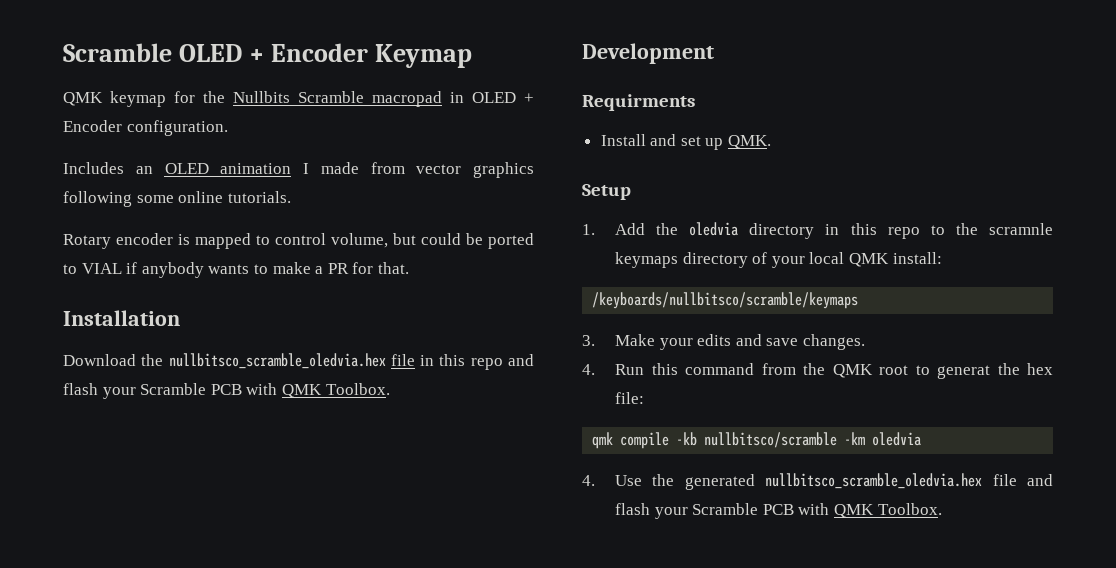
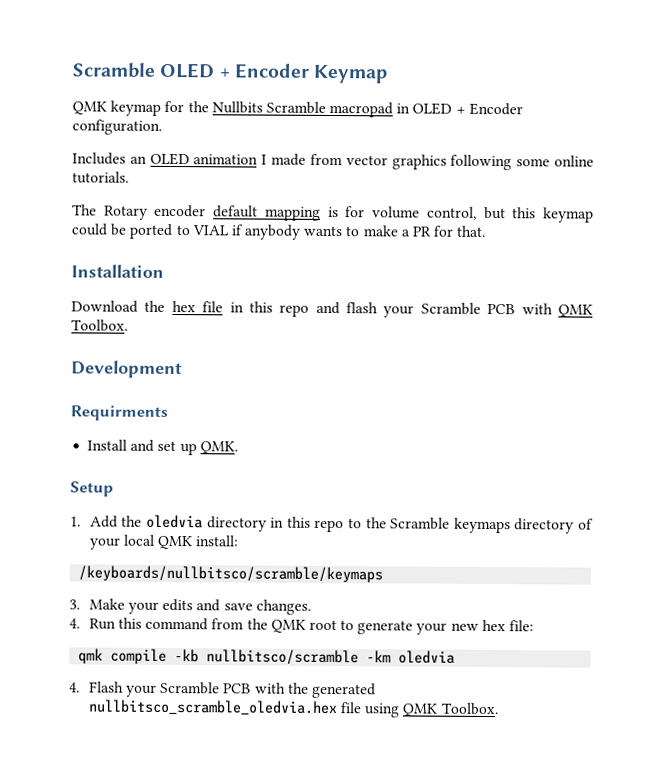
(291, 197) none -> [72,204,97,216] The
[178,233,416,249] is mapped to control volume, but -> [213,205,595,223] default mapping is for volume control, but this keymap
[168,353,386,369] nullbitsco_scramble_oledvia.hex -> [171,300,196,313] hex
[989,223,1053,235] scramnle -> [390,517,451,530] Scramble
[937,363,1020,379] generat the -> [357,620,479,635] generate your new
[615,473,1053,490] [615,503,830,519] Use the generated nullbitsco_scramble_oledvia.hex file and flash your Scramble PCB with -> [88,681,376,699] [87,699,401,718] Flash your Scramble PCB with the generated nullbitsco_scramble_oledvia.hex file using

